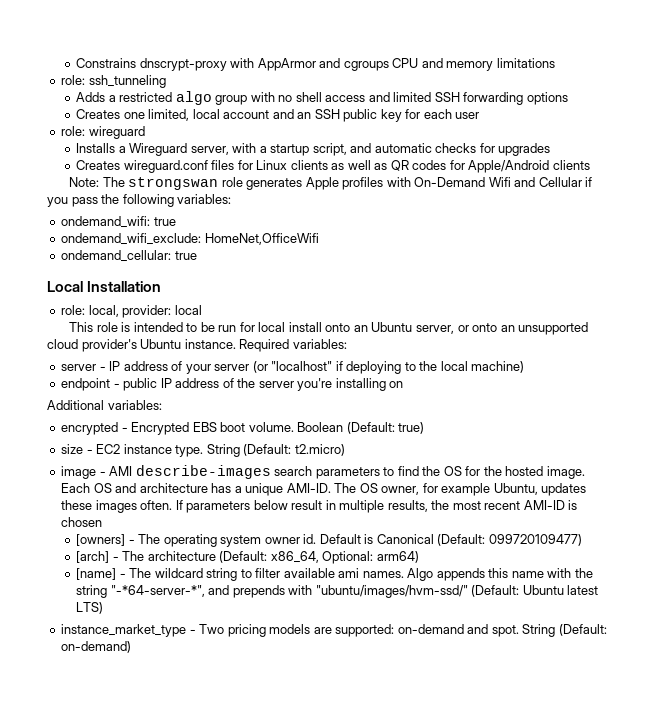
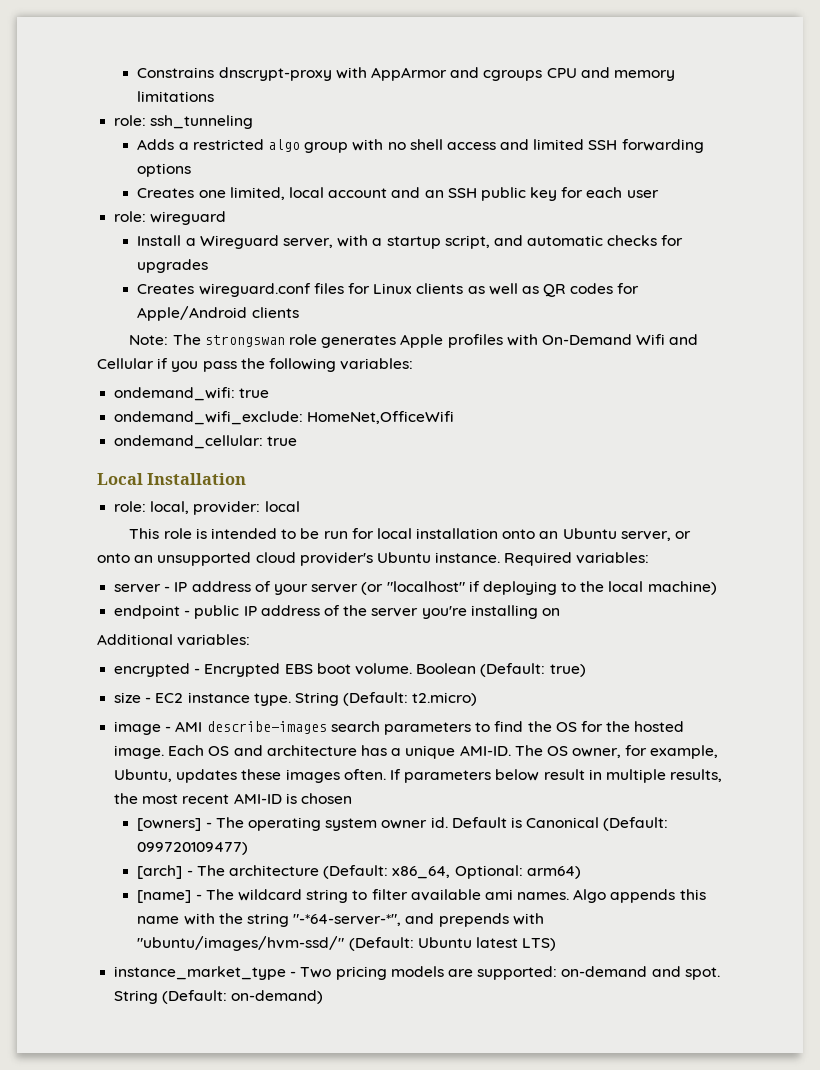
[76,143,116,153] Installs -> [137,235,182,246] Install
[288,322,322,332] install -> [416,528,499,539] installation
[441,483,491,496] example -> [650,745,719,759] example,

